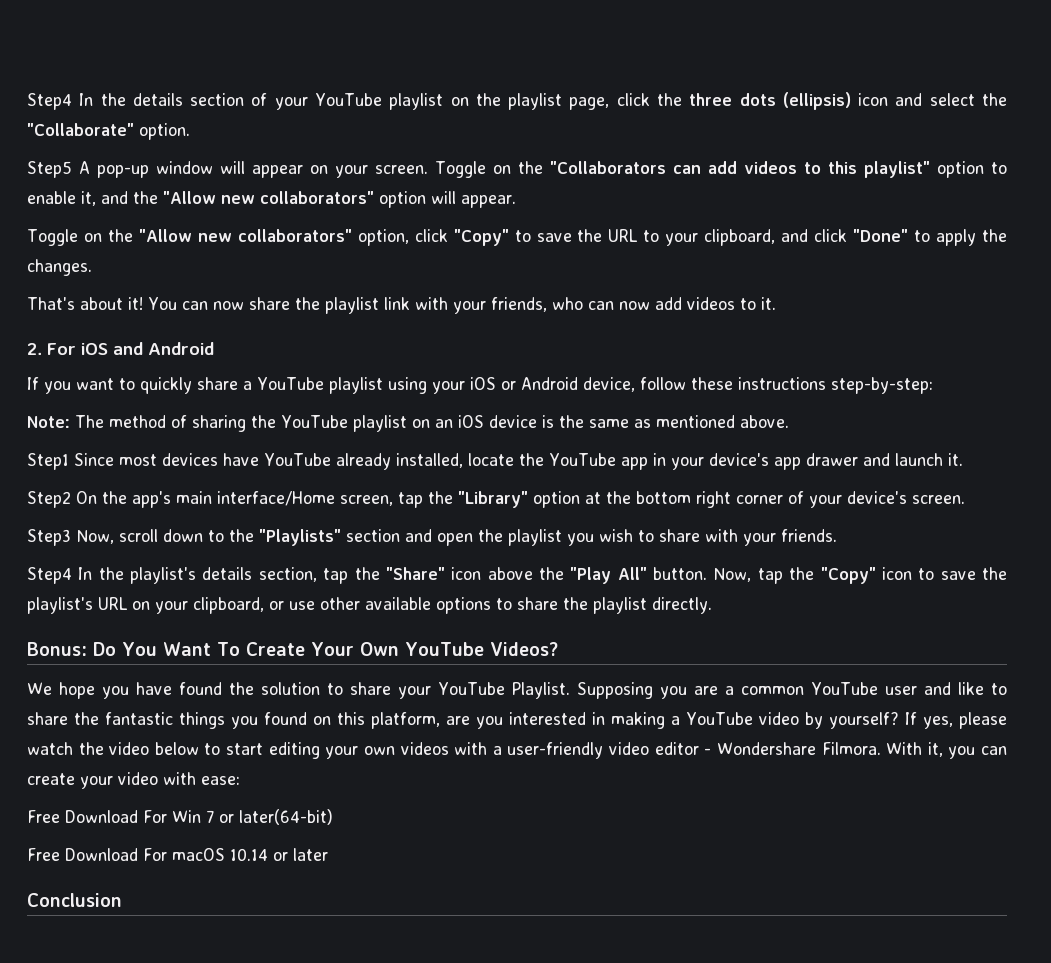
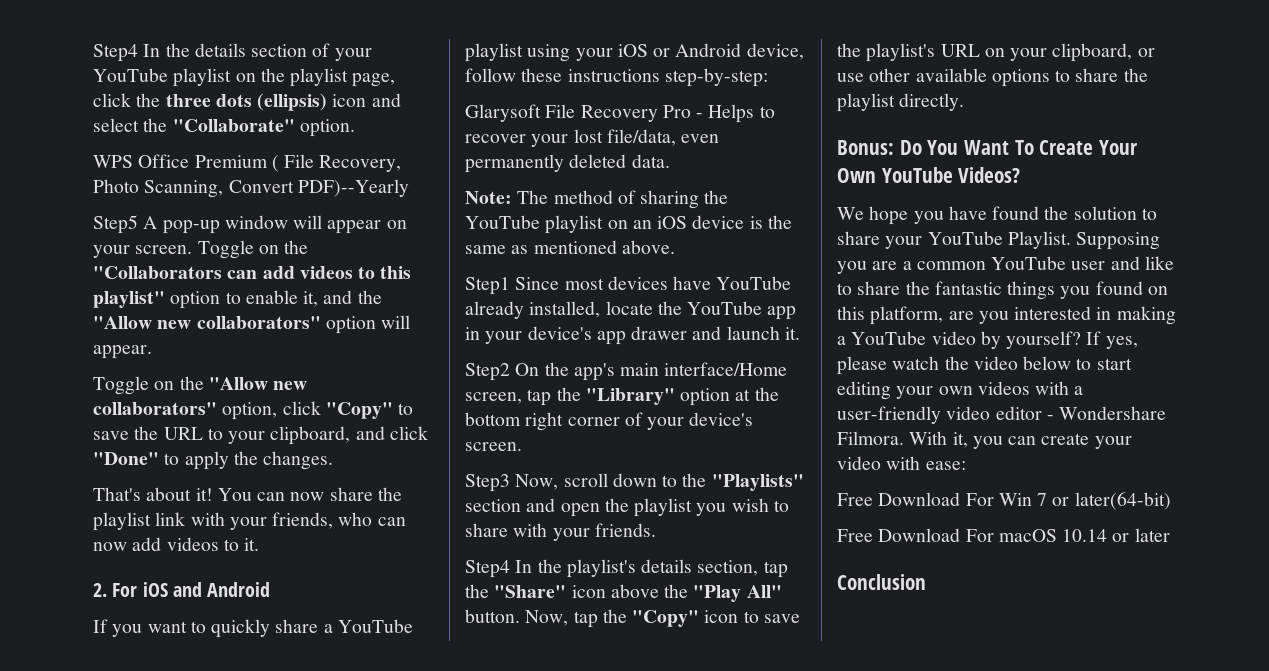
(190, 131) none -> [93,154,402,172] [93,179,409,198] // WPS Office Premium ( File Recovery, Photo Scanning, Convert PDF)--Yearly
(933, 385) none -> [465,104,775,123] [465,129,720,147] [465,154,670,173] // Glarysoft File Recovery Pro - Helps to recover your lost file/data, even permanently deleted data.

